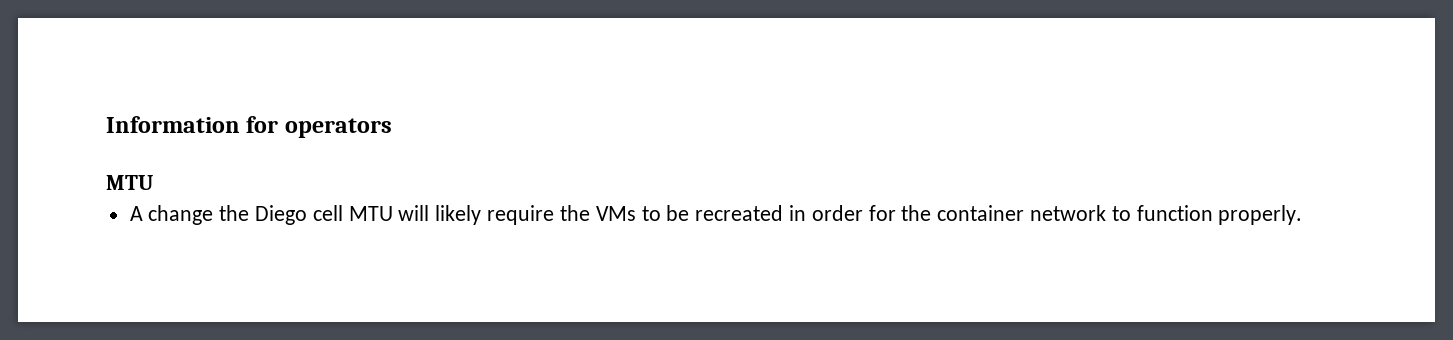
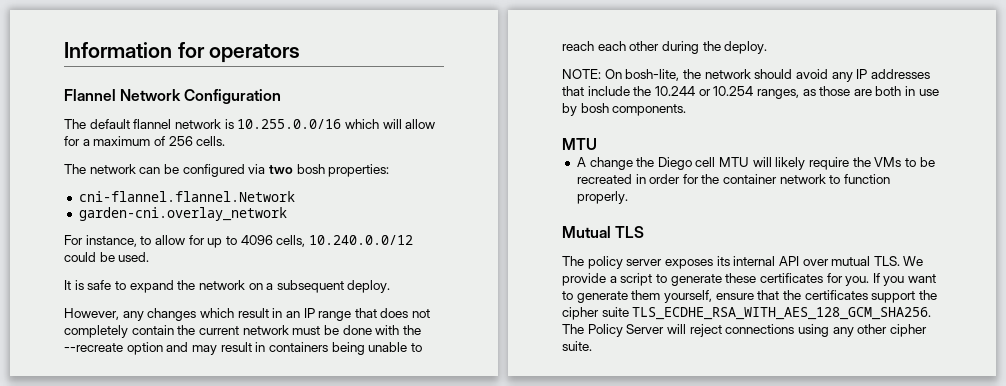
(392, 128) none -> [64,89,282,104] [64,119,436,129] [64,136,226,146] [64,164,390,177] [78,191,295,202] [78,207,287,221] [64,235,413,248] [64,252,150,262] [64,280,391,293] [64,308,431,321] [64,325,421,338] [64,342,422,355] [562,41,768,54] [562,69,930,82] [562,86,939,99] [562,103,687,116] // Flannel Network Configuration // The default flannel network is 10.255.0.0/16 which will allow for a maximum of 256 cells. // The network can be configured via two bosh properties: // cni-flannel.flannel.Network // garden-cni.overlay_network // For instance, to allow for up to 4096 cells, 10.240.0.0/12 could be used. // It is safe to expand the network on a subsequent deploy. // However, any changes which result in an IP range that does not completely contain the current network must be done with the --recreate option and may result in containers being unable to reach each other during the deploy. // NOTE: On bosh-lite, the network should avoid any IP addresses that include the 10.244 or 10.254 ranges, as those are both in use by bosh components.
(1303, 215) none -> [562,226,645,238] [562,256,924,269] [562,273,937,286] [562,290,937,303] [562,307,932,320] [562,324,927,337] [562,341,592,351] // Mutual TLS // The policy server exposes its internal API over mutual TLS. We provide a script to generate these certificates for you. If you want to generate them yourself, ensure that the certificates support the cipher suite TLS_ECDHE_RSA_WITH_AES_128_GCM_SHA256. The Policy Server will reject connections using any other cipher suite.

